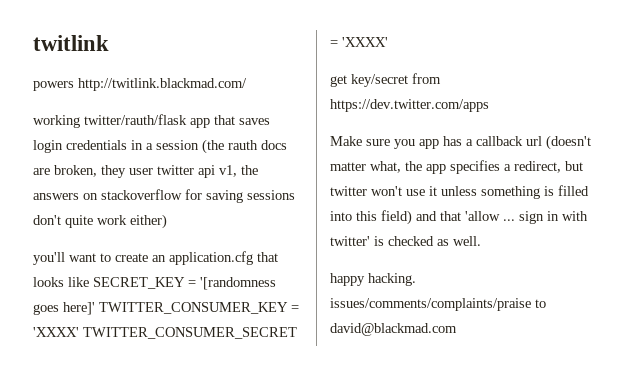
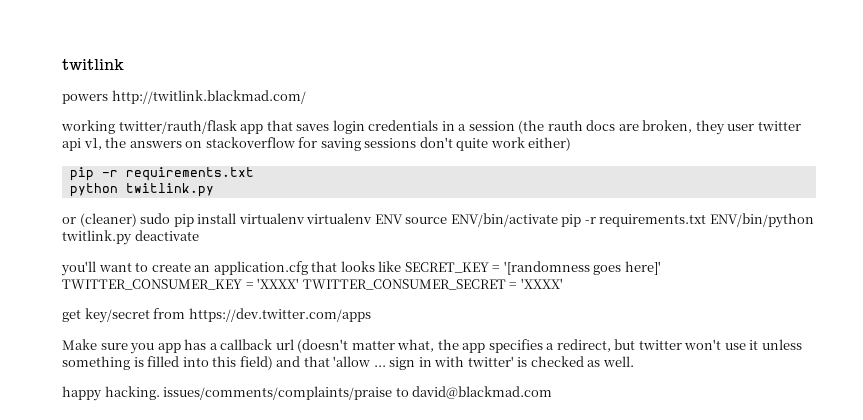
(167, 221) none -> [69,167,254,181] [69,183,214,197] [62,213,814,228] [62,230,199,245] // pip -r requirements.txt // python twitlink.py // or (cleaner) sudo pip install virtualenv virtualenv ENV source ENV/bin/activate pip -r requirements.txt ENV/bin/python twitlink.py deactivate

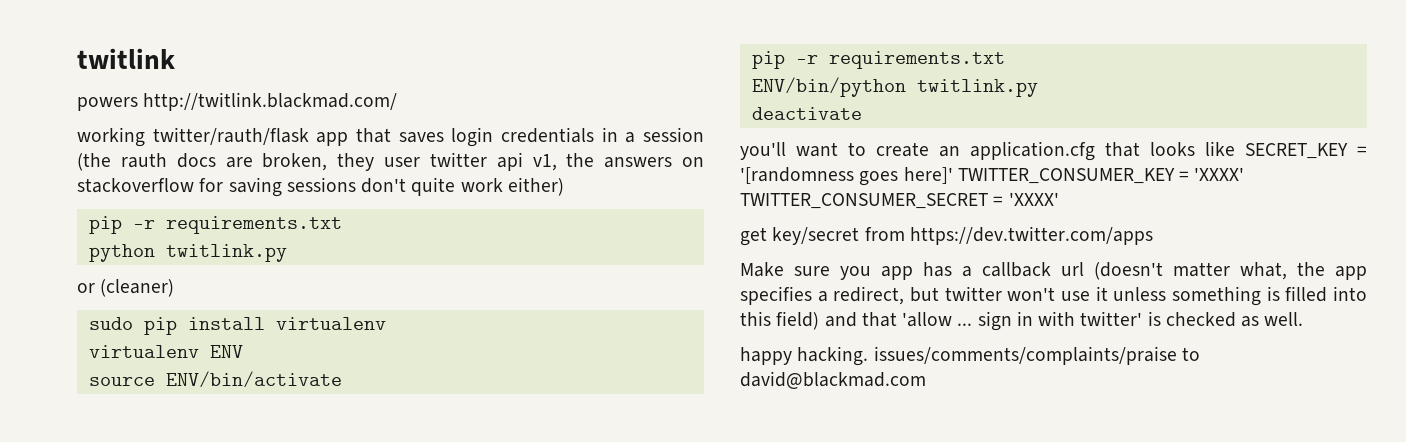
(137, 220) none -> (175, 288) //
(305, 218) none -> (386, 323) //
(403, 219) none -> (243, 351) //
[561,214,707,227] pip -r requirements.txt -> [751,51,1005,69] // pip -r requirements.txt //
(132, 237) none -> (1038, 88) //

